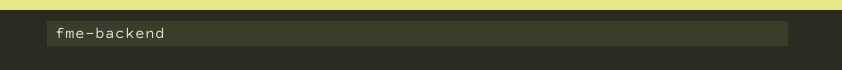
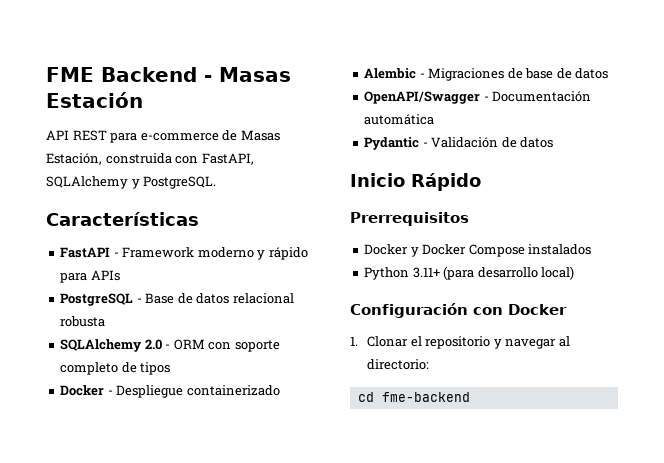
(54, 33) none -> [46,67,291,82] [46,92,143,108] [46,130,280,143] [46,153,254,165] [46,176,217,189] [46,212,199,226] [60,247,308,260] [60,270,120,283] [60,293,294,306] [60,316,106,327] [60,339,280,352] [60,362,171,375] [60,385,280,398] [364,68,609,81] [364,91,592,104] [364,114,435,125] [364,137,554,150] [350,173,481,191] [350,212,469,226] [364,244,592,257] [364,266,575,280] [350,303,567,318] [350,336,570,349] [367,359,430,370] [357,392,374,402] FME Backend - Masas Estación // API REST para e-commerce de Masas Estación, construida con FastAPI, SQLAlchemy y PostgreSQL. // Características // FastAPI - Framework moderno y rápido para APIs // PostgreSQL - Base de datos relacional robusta // SQLAlchemy 2.0 - ORM con soporte completo de tipos // Docker - Despliegue containerizado // Alembic - Migraciones de base de datos // OpenAPI/Swagger - Documentación automática // Pydantic - Validación de datos // Inicio Rápido // Prerrequisitos // Docker y Docker Compose instalados // Python 3.11+ (para desarrollo local) // Configuración con Docker // 1. Clonar el repositorio y navegar al directorio: // cd

